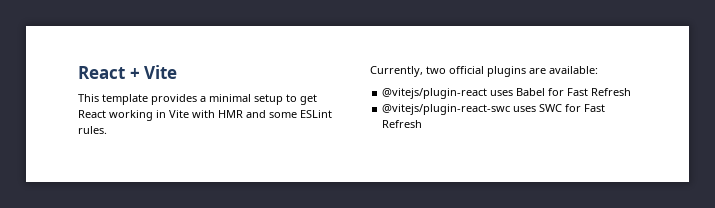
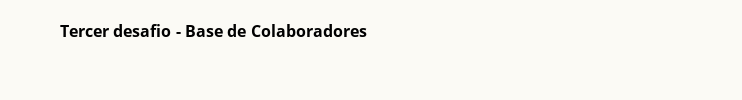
[78,65,178,79] [78,94,317,105] [78,110,332,121] [78,126,107,134] [370,66,598,77] [382,88,632,99] [382,104,606,115] [382,120,423,128] React + Vite // This template provides a minimal setup to get React working in Vite with HMR and some ESLint rules. // Currently, two official plugins are available: // @vitejs/plugin-react uses Babel for Fast Refresh // @vitejs/plugin-react-swc uses SWC for Fast Refresh -> [60,24,367,37] Tercer desafio - Base de Colaboradores

